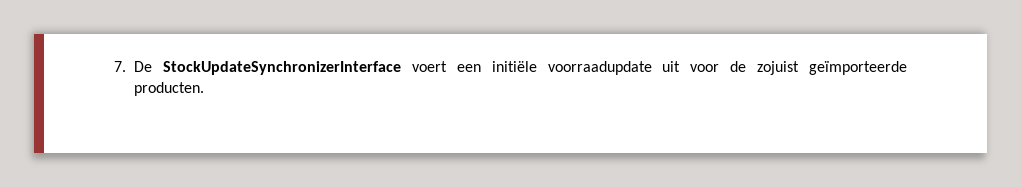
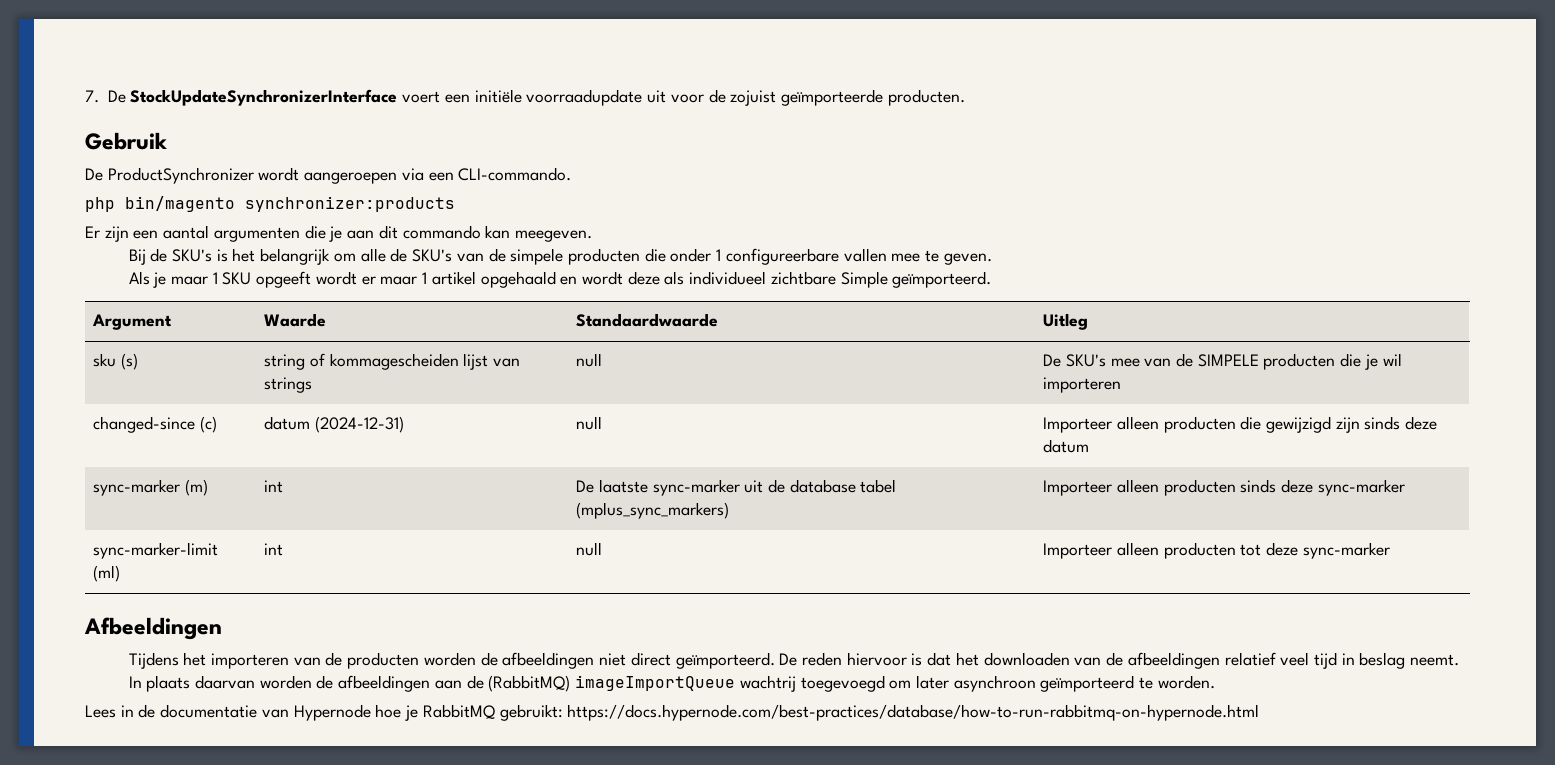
(205, 89) none -> [85,132,167,150] [85,167,572,184] [85,196,455,212] [85,225,592,242] [128,248,992,265] [128,271,992,288] [92,314,173,330] [264,313,327,327] [576,313,719,327] [1043,313,1089,330] [93,353,138,370] [264,353,521,370] [264,377,313,393] [576,353,603,367] [1043,353,1402,370] [1043,377,1122,393] [93,416,217,433] [264,416,404,433] [576,416,603,430] [1043,416,1438,433] [1043,439,1090,453] [93,479,208,496] [264,480,284,493] [576,479,897,496] [576,502,730,519] [1043,479,1405,496] [93,542,219,559] [93,565,121,582] [264,543,284,556] [576,542,603,556] [1043,542,1390,559] [84,617,222,640] [128,652,1460,669] [128,675,1215,692] [85,704,1260,721] // Gebruik // De ProductSynchronizer wordt aangeroepen via een CLI-commando. // php bin/magento synchronizer:products // Er zijn een aantal argumenten die je aan dit commando kan meegeven. // Bij de SKU's is het belangrijk om alle de SKU's van de simpele producten die onder 1 configureerbare vallen mee te geven. // Als je maar 1 SKU opgeeft wordt er maar 1 artikel opgehaald en wordt deze als individueel zichtbare Simple geïmporteerd. // Argument | Waarde | Standaardwaarde | Uitleg // sku (s) | string of kommagescheiden lijst van strings | null | De SKU's mee van de SIMPELE producten die je wil importeren // changed-since (c) | datum (2024-12-31) | null | Importeer alleen producten die gewijzigd zijn sinds deze datum // sync-marker (m) | int | De laatste sync-marker uit de database tabel (mplus_sync_markers) | Importeer alleen producten sinds deze sync-marker // sync-marker-limit (ml) | int | null | Importeer alleen producten tot deze sync-marker // Afbeeldingen // Tijdens het importeren van de producten worden de afbeeldingen niet direct geïmporteerd. De reden hiervoor is dat het downloaden van de afbeeldingen relatief veel tijd in beslag neemt. // In plaats daarvan worden de afbeeldingen aan de (RabbitMQ) imageImportQueue wachtrij toegevoegd om later asynchroon geïmporteerd te worden. // Lees in de documentatie van Hypernode hoe je RabbitMQ gebruikt: https://docs.hypernode.com/best-practices/database/how-to-run-rabbitmq-on-hypernode.html

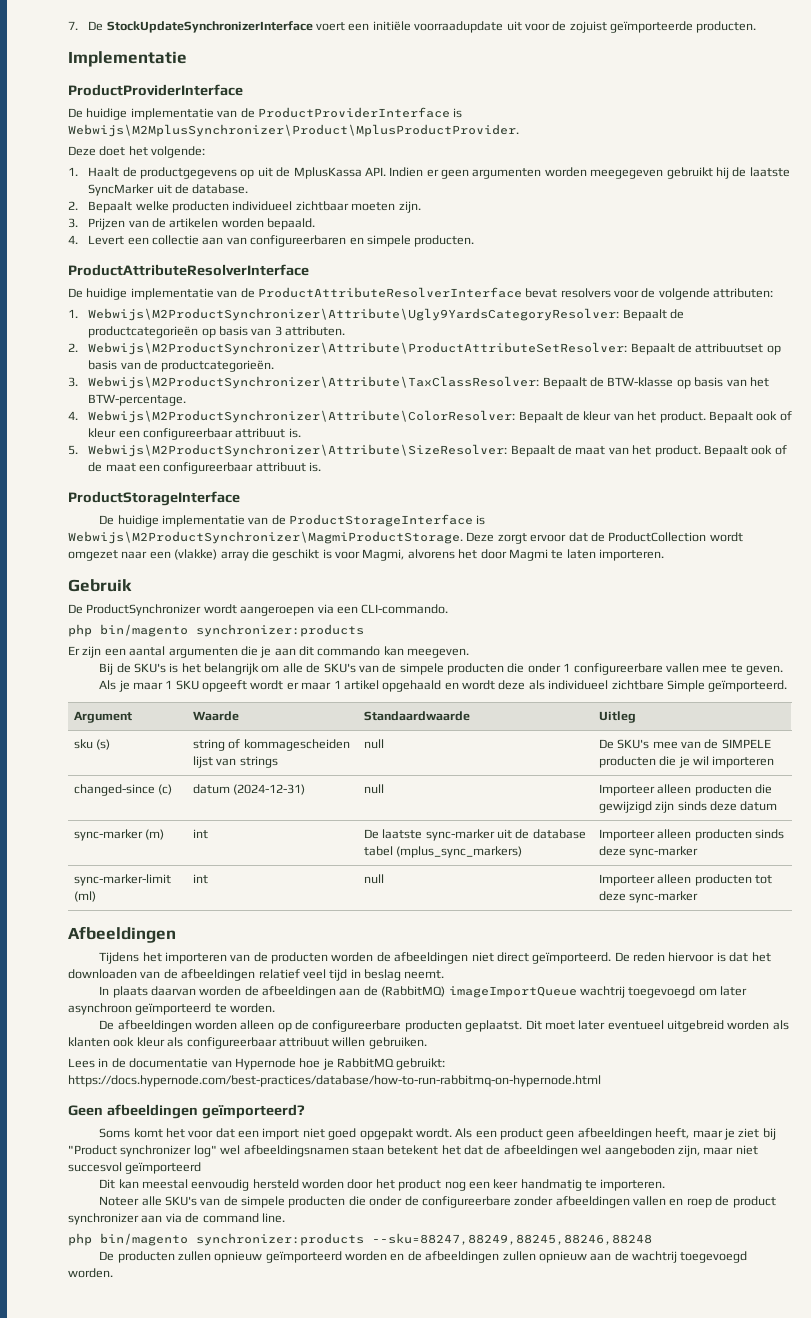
(965, 97) none -> [68,51,187,67] [68,84,243,96] [68,107,463,120] [68,124,519,137] [68,146,206,158] [68,167,790,179] [88,184,249,196] [68,201,421,213] [68,218,316,230] [68,235,475,247] [68,264,309,276] [68,287,774,300] [68,308,684,321] [88,326,346,338] [68,342,781,355] [88,360,275,372] [68,376,769,389] [88,394,187,406] [68,410,792,423] [88,428,301,440] [68,444,787,457] [88,462,322,474] [68,491,240,506] [99,514,486,527] [68,531,743,544] [68,549,664,561] // Implementatie // ProductProviderInterface // De huidige implementatie van de ProductProviderInterface is Webwijs\M2MplusSynchronizer\Product\MplusProductProvider. // Deze doet het volgende: // 1. Haalt de productgegevens op uit de MplusKassa API. Indien er geen argumenten worden meegegeven gebruikt hij de laatste SyncMarker uit de database. // 2. Bepaalt welke producten individueel zichtbaar moeten zijn. // 3. Prijzen van de artikelen worden bepaald. // 4. Levert een collectie aan van configureerbaren en simpele producten. // ProductAttributeResolverInterface // De huidige implementatie van de ProductAttributeResolverInterface bevat resolvers voor de volgende attributen: // 1. Webwijs\M2ProductSynchronizer\Attribute\Ugly9YardsCategoryResolver: Bepaalt de productcategorieën op basis van 3 attributen. // 2. Webwijs\M2ProductSynchronizer\Attribute\ProductAttributeSetResolver: Bepaalt de attribuutset op basis van de productcategorieën. // 3. Webwijs\M2ProductSynchronizer\Attribute\TaxClassResolver: Bepaalt de BTW-klasse op basis van het BTW-percentage. // 4. Webwijs\M2ProductSynchronizer\Attribute\ColorResolver: Bepaalt de kleur van het product. Bepaalt ook of kleur een configureerbaar attribuut is. // 5. Webwijs\M2ProductSynchronizer\Attribute\SizeResolver: Bepaalt de maat van het product. Bepaalt ook of de maat een configureerbaar attribuut is. // ProductStorageInterface // De huidige implementatie van de ProductStorageInterface is Webwijs\M2ProductSynchronizer\MagmiProductStorage. Deze zorgt ervoor dat de ProductCollection wordt omgezet naar een (vlakke) array die geschikt is voor Magmi, alvorens het door Magmi te laten importeren.
(1215, 682) none -> [99,1020,789,1032] [68,1037,427,1049] // De afbeeldingen worden alleen op de configureerbare producten geplaatst. Dit moet later eventueel uitgebreid worden als klanten ook kleur als configureerbaar attribuut willen gebruiken.
(1260, 712) none -> [68,1104,305,1119] [99,1128,776,1140] [68,1145,758,1157] [68,1162,202,1174] [99,1179,666,1191] [99,1196,776,1208] [68,1213,285,1225] [68,1233,652,1246] [99,1251,748,1263] [68,1268,113,1278] // Geen afbeeldingen geïmporteerd? // Soms komt het voor dat een import niet goed opgepakt wordt. Als een product geen afbeeldingen heeft, maar je ziet bij "Product synchronizer log" wel afbeeldingsnamen staan betekent het dat de afbeeldingen wel aangeboden zijn, maar niet succesvol geïmporteerd // Dit kan meestal eenvoudig hersteld worden door het product nog een keer handmatig te importeren. // Noteer alle SKU's van de simpele producten die onder de configureerbare zonder afbeeldingen vallen en roep de product synchronizer aan via de command line. // php bin/magento synchronizer:products --sku=88247,88249,88245,88246,88248 // De producten zullen opnieuw geïmporteerd worden en de afbeeldingen zullen opnieuw aan de wachtrij toegevoegd worden.

